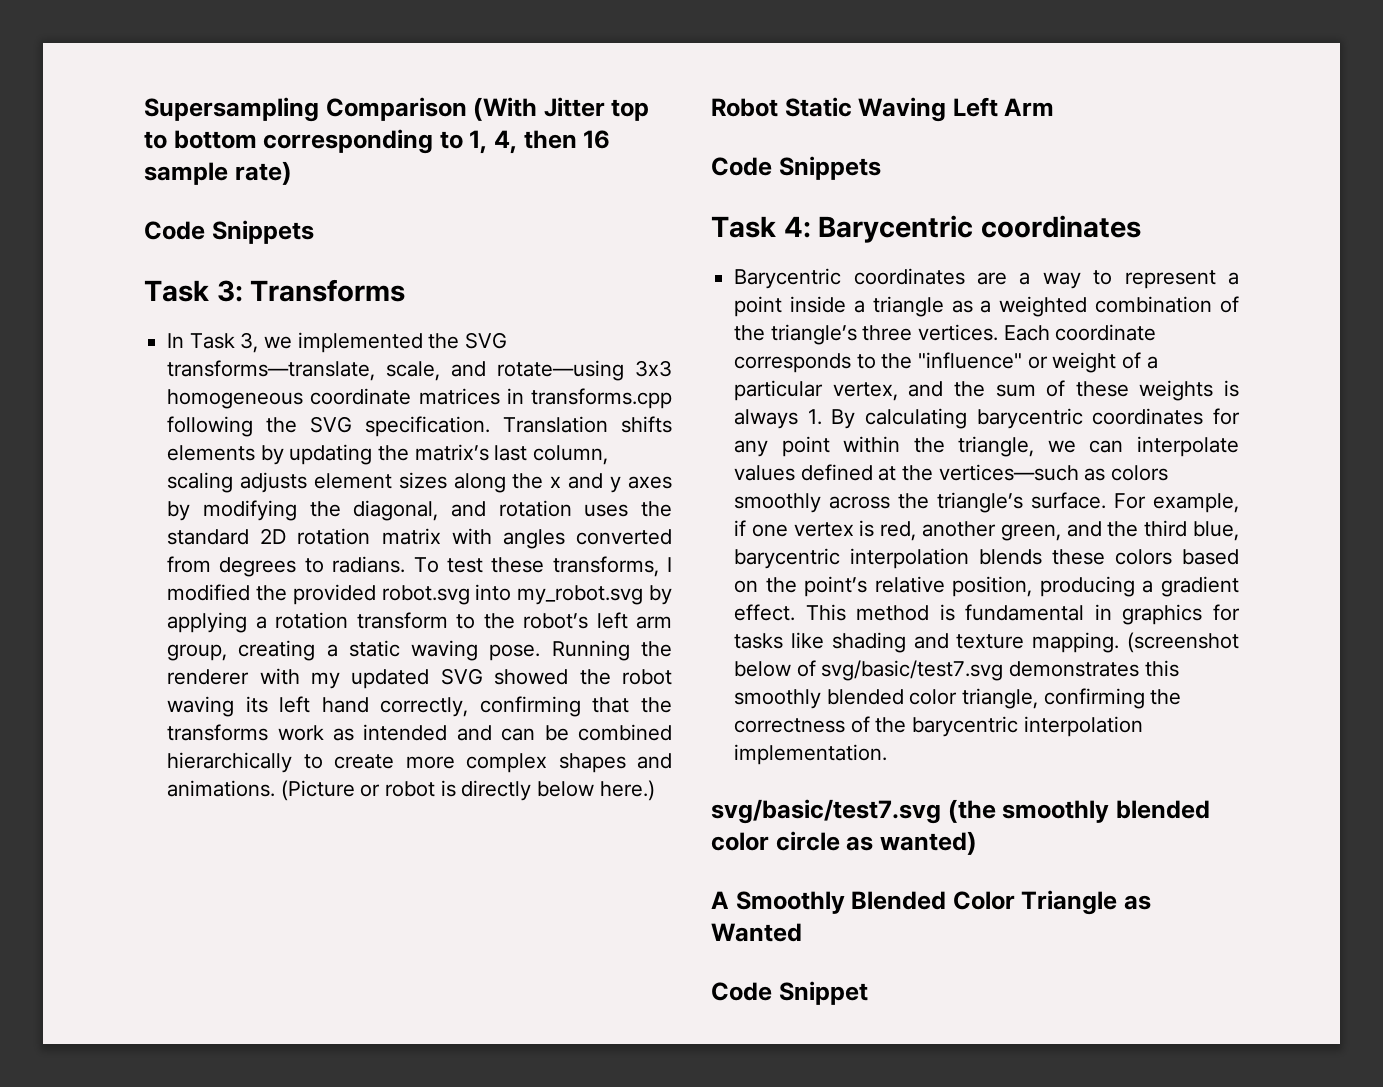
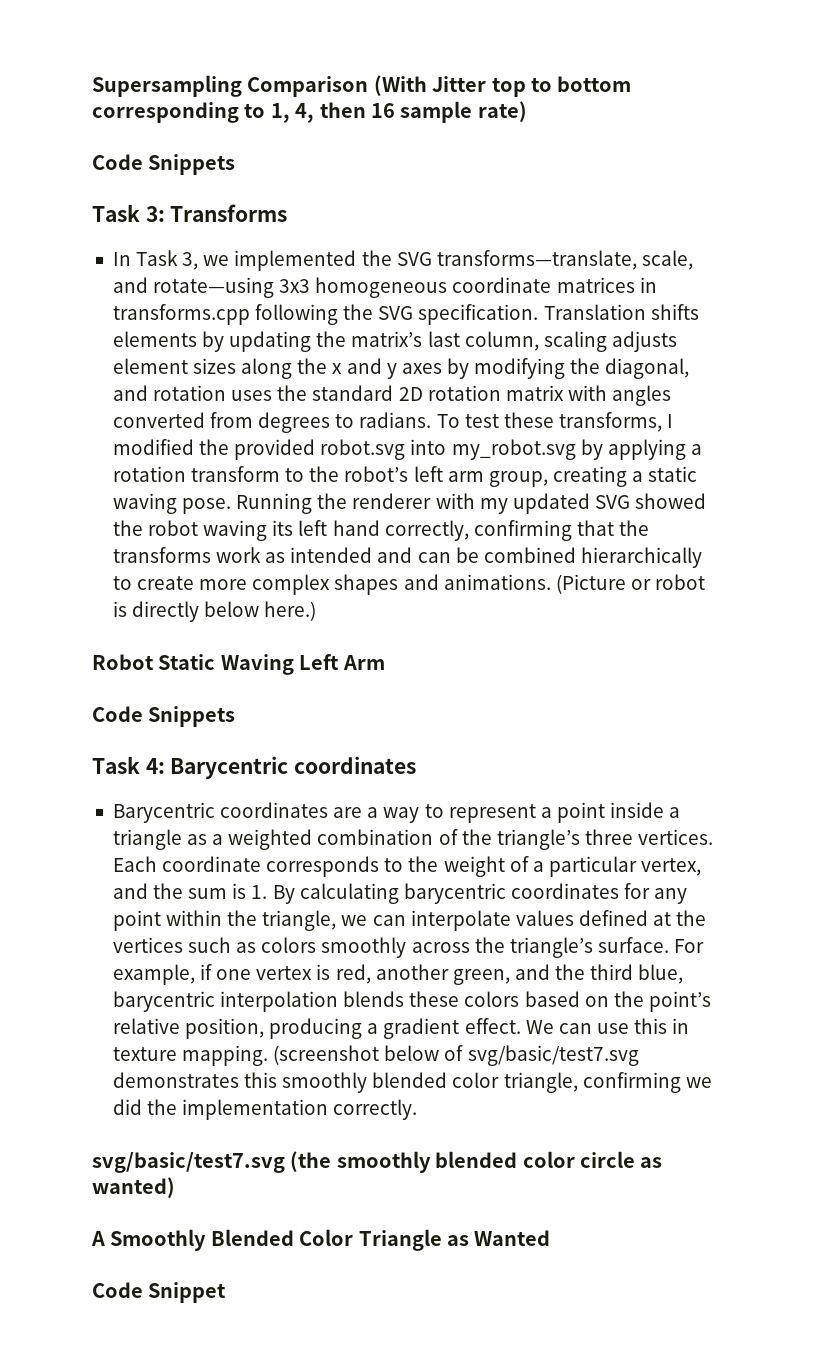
[918,352,1048,369] "influence" or -> (439, 864) none
[1046,380,1239,401] [734,409,799,429] of these weights is always -> [232,883,247,899] is
[938,464,1079,481] vertices—such -> [112,937,232,953] vertices such
[805,604,1240,625] [734,632,949,653] This method is fundamental in graphics for tasks like shading and -> [525,1018,690,1034] We can use this in
[1150,689,1182,705] [734,716,1143,737] [734,744,888,765] the correctness of the barycentric interpolation implementation. -> [685,1077,712,1088] [112,1099,418,1120] we did the implementation correctly.

